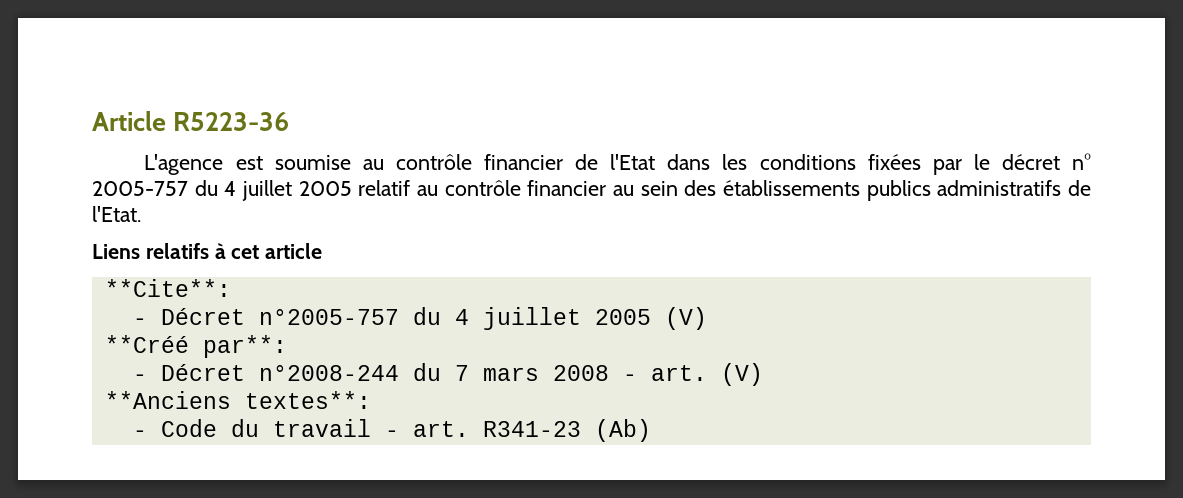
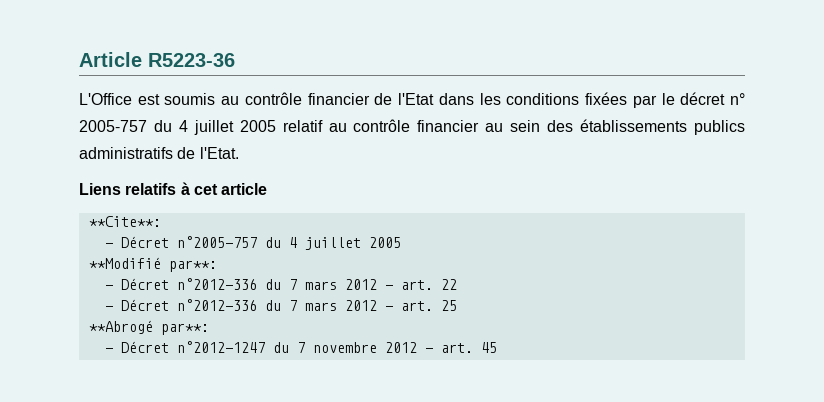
[143,154,351,175] L'agence est soumise -> [79,93,216,105] L'Office est soumis
[664,307,707,330] [104,335,287,358] [132,363,763,386] [104,391,371,409] [132,419,651,442] (V) // **Créé par**: // - Décret n°2008-244 du 7 mars 2008 - art. (V) // **Anciens textes**: // - Code du travail - art. R341-23 (Ab) -> [88,257,217,272] [104,278,457,290] [104,299,457,311] [88,320,209,335] [104,341,497,353] // **Modifié par**: // - Décret n°2012-336 du 7 mars 2012 - art. 22 // - Décret n°2012-336 du 7 mars 2012 - art. 25 // **Abrogé par**: // - Décret n°2012-1247 du 7 novembre 2012 - art. 45

